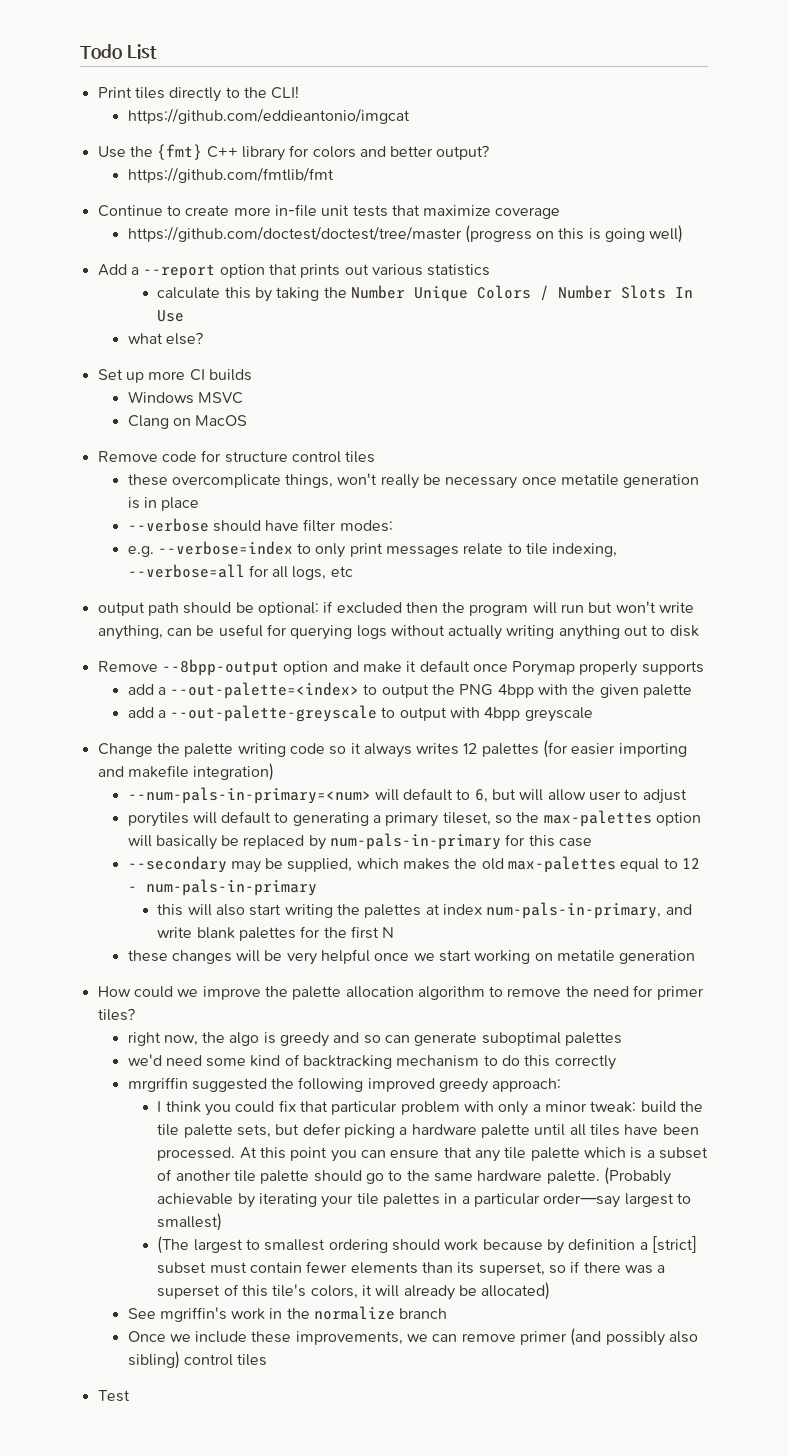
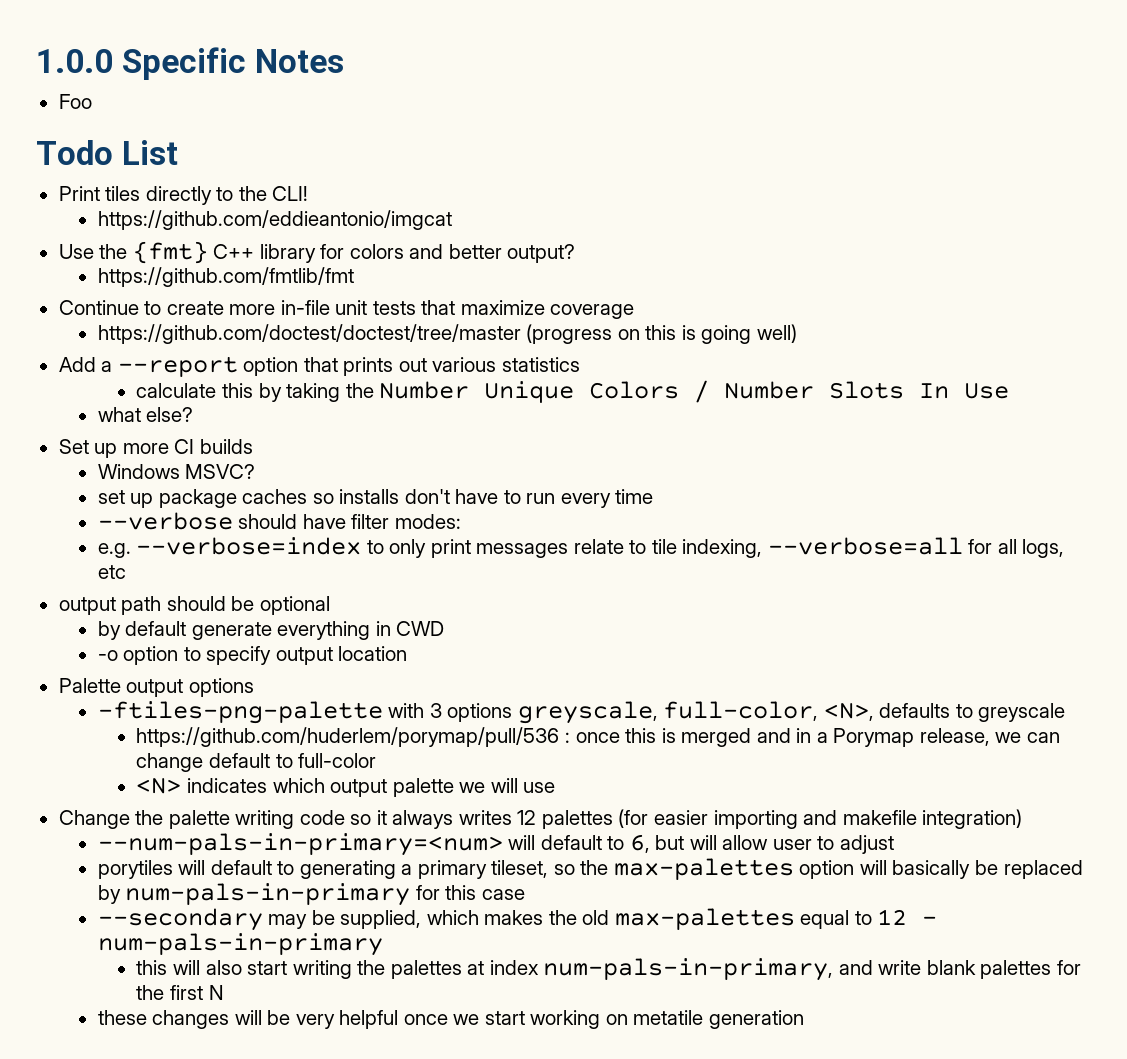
(80, 51) none -> [36,47,344,80] [58,94,92,109] 1.0.0 Specific Notes // Foo //
[197,392,243,404] [127,415,248,429] [97,450,376,463] [127,473,700,489] [127,497,200,511] MSVC // Clang on MacOS // Remove code for structure control tiles // these overcomplicate things, won't really be necessary once metatile generation is in place -> [185,464,256,479] [97,489,654,508] MSVC? // set up package caches so installs don't have to run every time
[257,601,695,616] [97,624,699,640] [97,659,704,676] [127,682,693,699] [127,705,593,722] optional: if excluded then the program will run but won't write anything, can be useful for querying logs without actually writing anything out to disk // Remove --8bpp-output option and make it default once Porymap properly supports // add a --out-palette=<index> to output the PNG 4bpp with the given palette // add a --out-palette-greyscale to output with 4bpp greyscale -> [259,596,330,615] [97,621,445,640] [97,646,408,665] [58,678,254,697] [97,701,1066,724] [136,727,1060,747] [136,753,377,772] [136,778,556,797] optional // by default generate everything in CWD // -o option to specify output location // Palette output options // -ftiles-png-palette with 3 options greyscale, full-color, <N>, defaults to greyscale // https://github.com/huderlem/porymap/pull/536 : once this is merged and in a Porymap release, we can change default to full-color // <N> indicates which output palette we will use
[97,985,704,1000] [97,1008,135,1021] [127,1032,623,1047] [127,1054,616,1070] [127,1077,562,1093] [157,1100,703,1116] [157,1123,699,1138] [157,1147,708,1162] [157,1167,671,1185] [157,1193,691,1208] [157,1213,223,1231] [157,1236,697,1254] [157,1261,666,1276] [157,1282,551,1300] [127,1306,448,1322] [127,1328,699,1346] [127,1351,268,1369] [97,1390,130,1402] // How could we improve the palette allocation algorithm to remove the need for primer tiles? // right now, the algo is greedy and so can generate suboptimal palettes // we'd need some kind of backtracking mechanism to do this correctly // mrgriffin suggested the following improved greedy approach: // I think you could fix that particular problem with only a minor tweak: build the tile palette sets, but defer picking a hardware palette until all tiles have been processed. At this point you can ensure that any tile palette which is a subset of another tile palette should go to the same hardware palette. (Probably achievable by iterating your tile palettes in a particular order—say largest to smallest) // (The largest to smallest ordering should work because by definition a [strict] subset must contain fewer elements than its superset, so if there was a superset of this tile's colors, it will already be allocated) // See mgriffin's work in the normalize branch // Once we include these improvements, we can remove primer (and possibly also sibling) control tiles // Test -> (804, 1019) none

